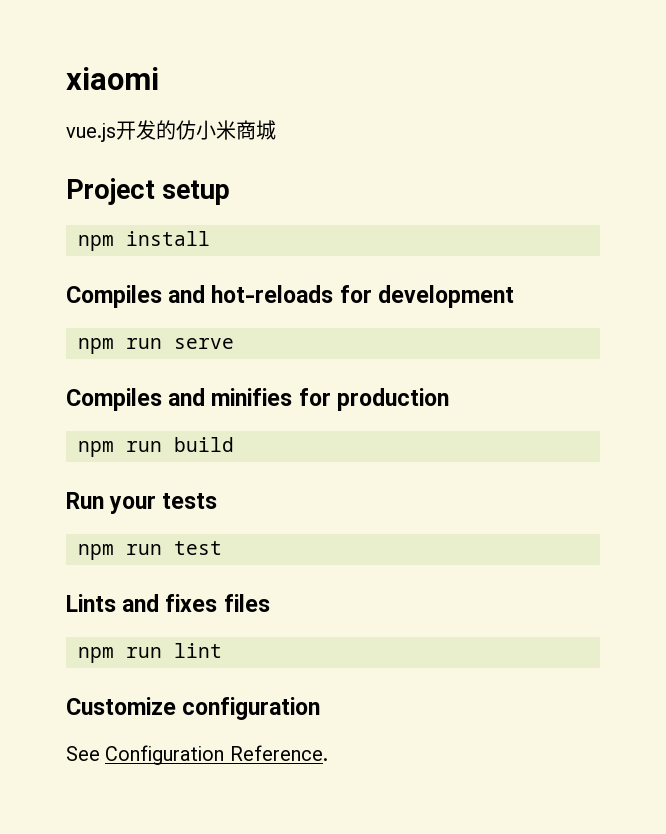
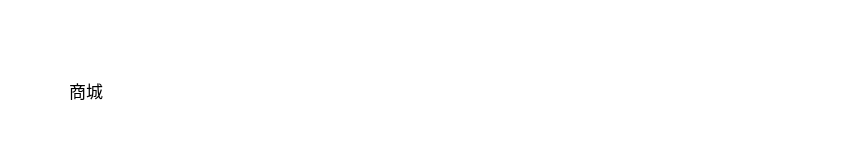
[66,67,159,90] [66,120,276,142] [66,178,231,205] [78,231,210,251] [66,285,514,308] [78,338,234,354] [66,388,449,411] [78,437,234,457] [66,492,218,514] [78,541,222,560] [66,594,270,612] [78,643,222,663] [66,697,321,720] [66,745,328,765] xiaomi // vue.js开发的仿小米商城 // Project setup // npm install // Compiles and hot-reloads for development // npm run serve // Compiles and minifies for production // npm run build // Run your tests // npm run test // Lints and fixes files // npm run lint // Customize configuration // See Configuration Reference. -> [69,83,103,100] 商城

